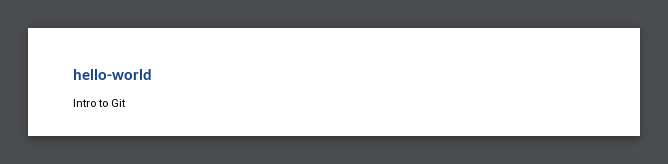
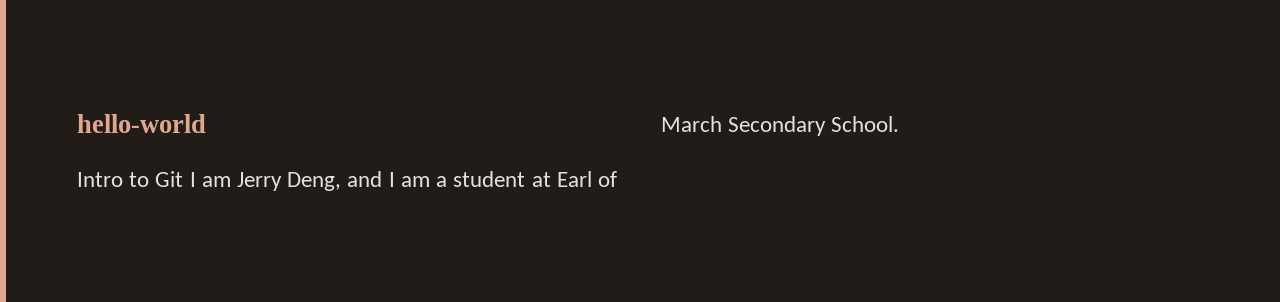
(127, 103) none -> [189,171,617,191] [661,116,900,136] I am Jerry Deng, and I am a student at Earl of March Secondary School.

